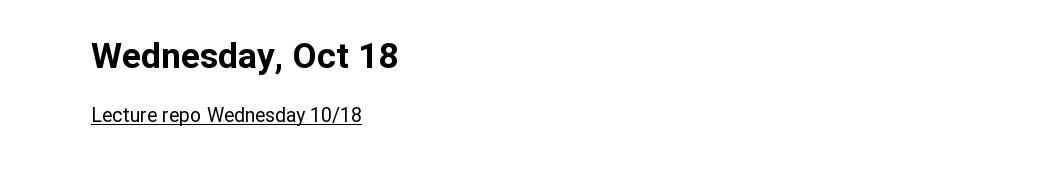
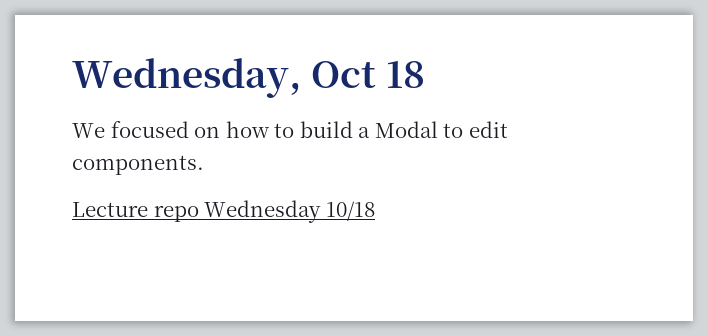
(399, 55) none -> [72,121,508,138] [72,155,204,175] // We focused on how to build a Modal to edit components.

